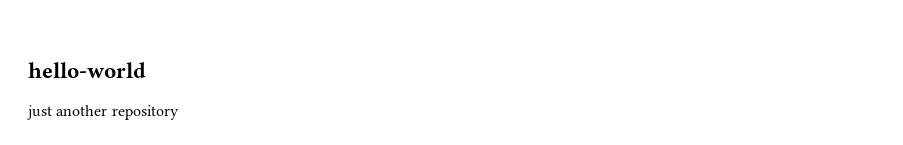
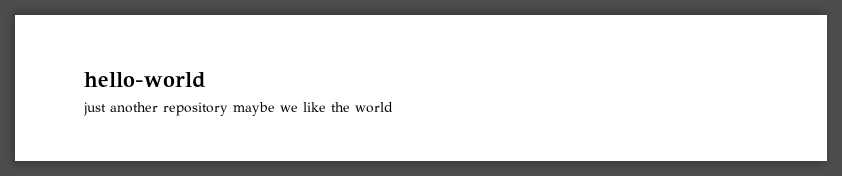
(179, 112) none -> [233,102,393,116] maybe we like the world

